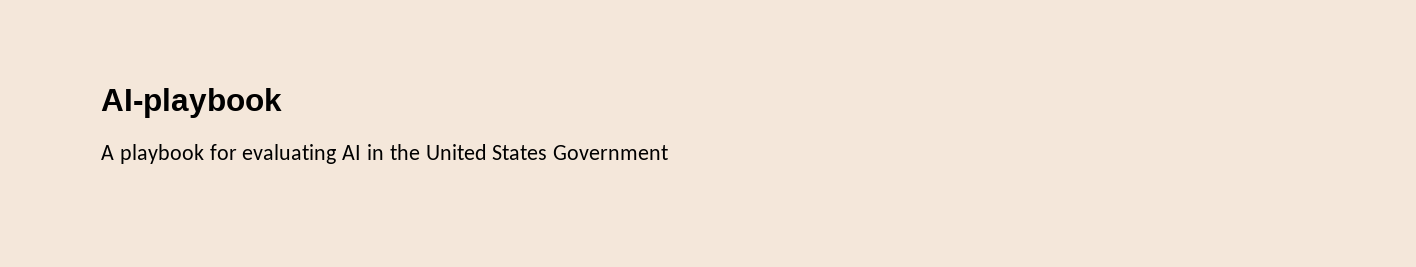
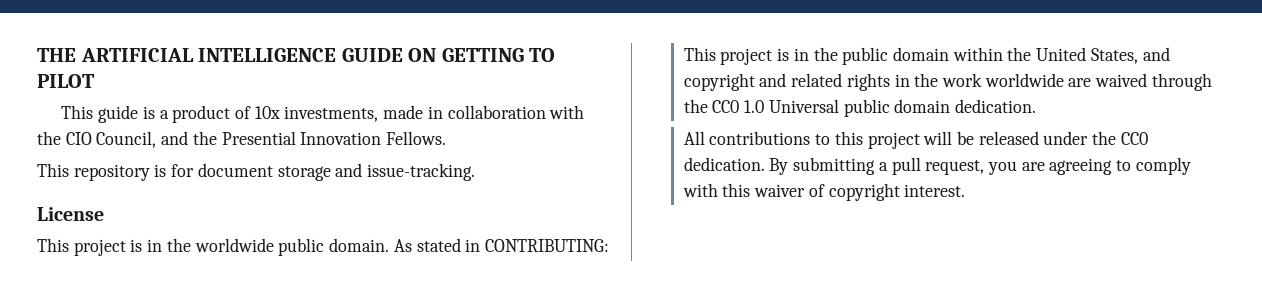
[101,88,282,118] [101,144,669,164] AI-playbook // A playbook for evaluating AI in the United States Government -> [37,48,556,62] [37,74,95,88] [61,105,585,123] [37,131,447,148] [37,163,476,181] [37,207,104,221] [37,238,609,256] [683,47,1170,65] [683,73,1212,91] [683,99,1037,117] [683,131,1148,149] [683,157,1191,175] [682,183,966,201] THE ARTIFICIAL INTELLIGENCE GUIDE ON GETTING TO PILOT // This guide is a product of 10x investments, made in collaboration with the CIO Council, and the Presential Innovation Fellows. // This repository is for document storage and issue-tracking. // License // This project is in the worldwide public domain. As stated in CONTRIBUTING: // This project is in the public domain within the United States, and copyright and related rights in the work worldwide are waived through the CC0 1.0 Universal public domain dedication. // All contributions to this project will be released under the CC0 dedication. By submitting a pull request, you are agreeing to comply with this waiver of copyright interest.

